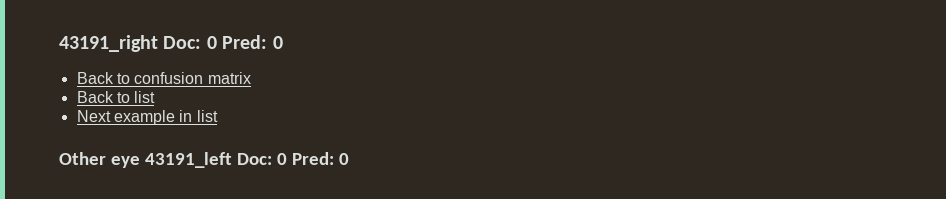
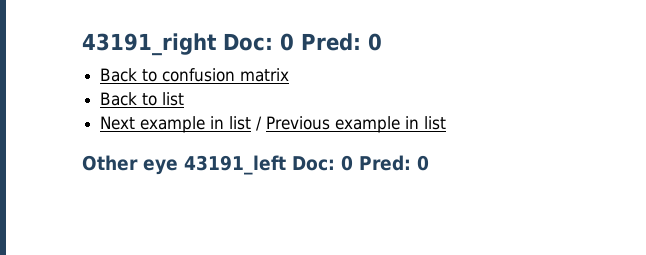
(218, 116) none -> [256,116,447,133] / Previous example in list

